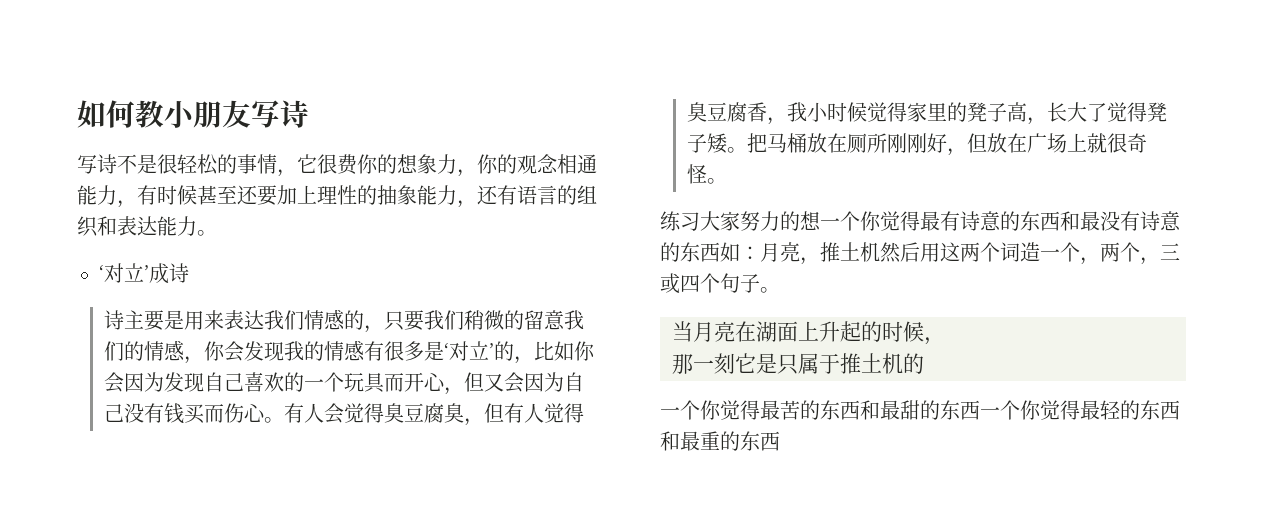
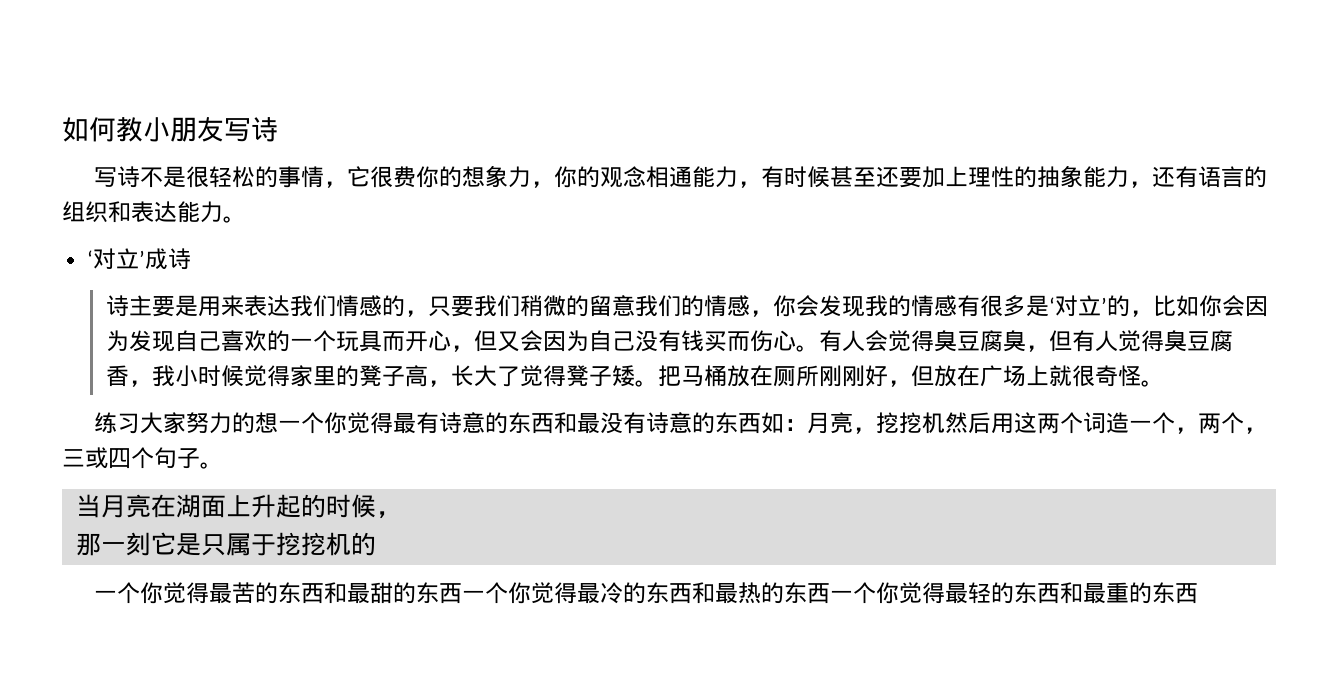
[820,242,860,262] 推土 -> [876,412,923,434] 挖挖
[840,353,882,374] 推土 -> [275,532,326,556] 挖挖
(1100, 410) none -> [600,582,969,604] 冷的东西和最热的东西一个你觉得最

